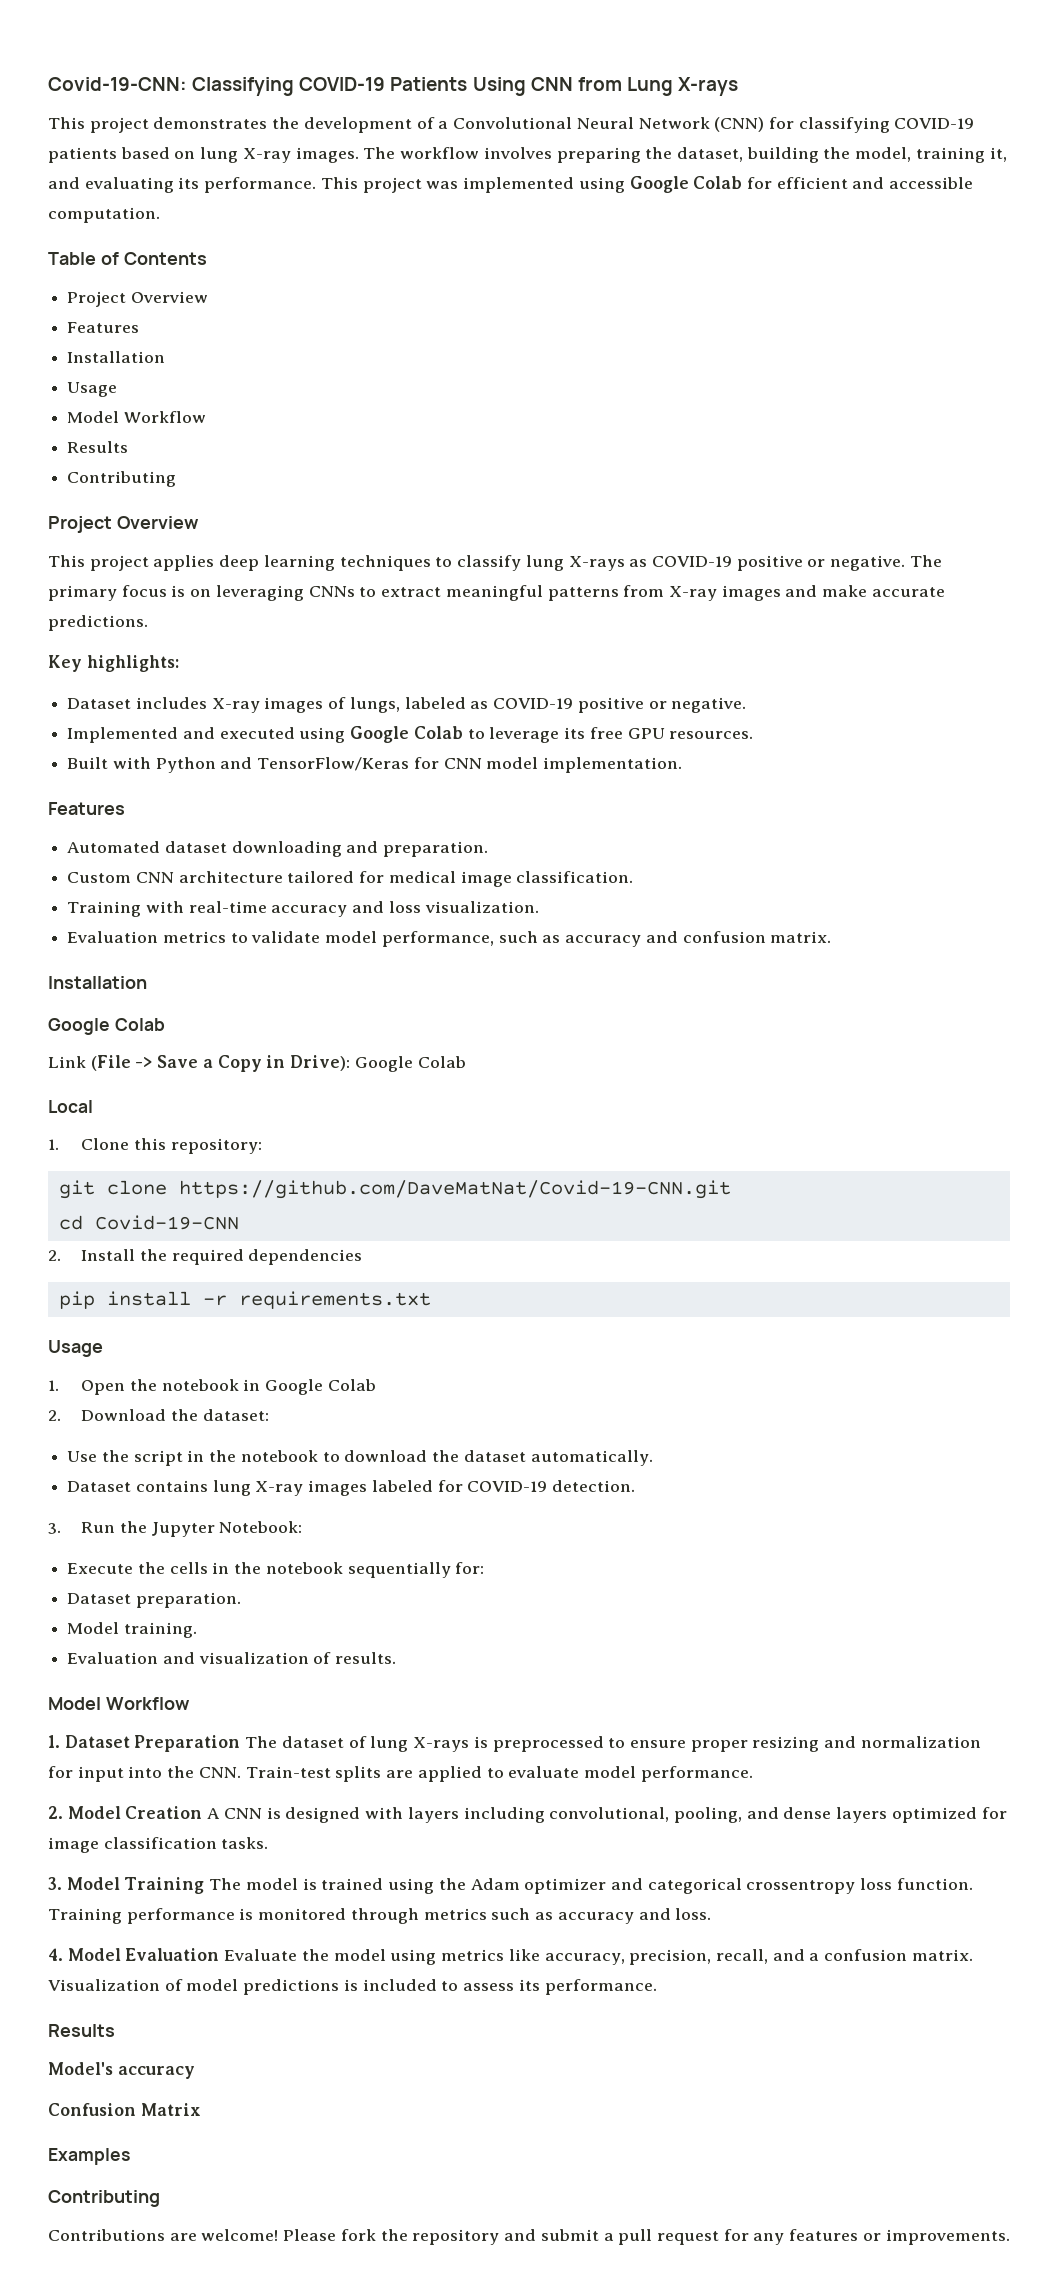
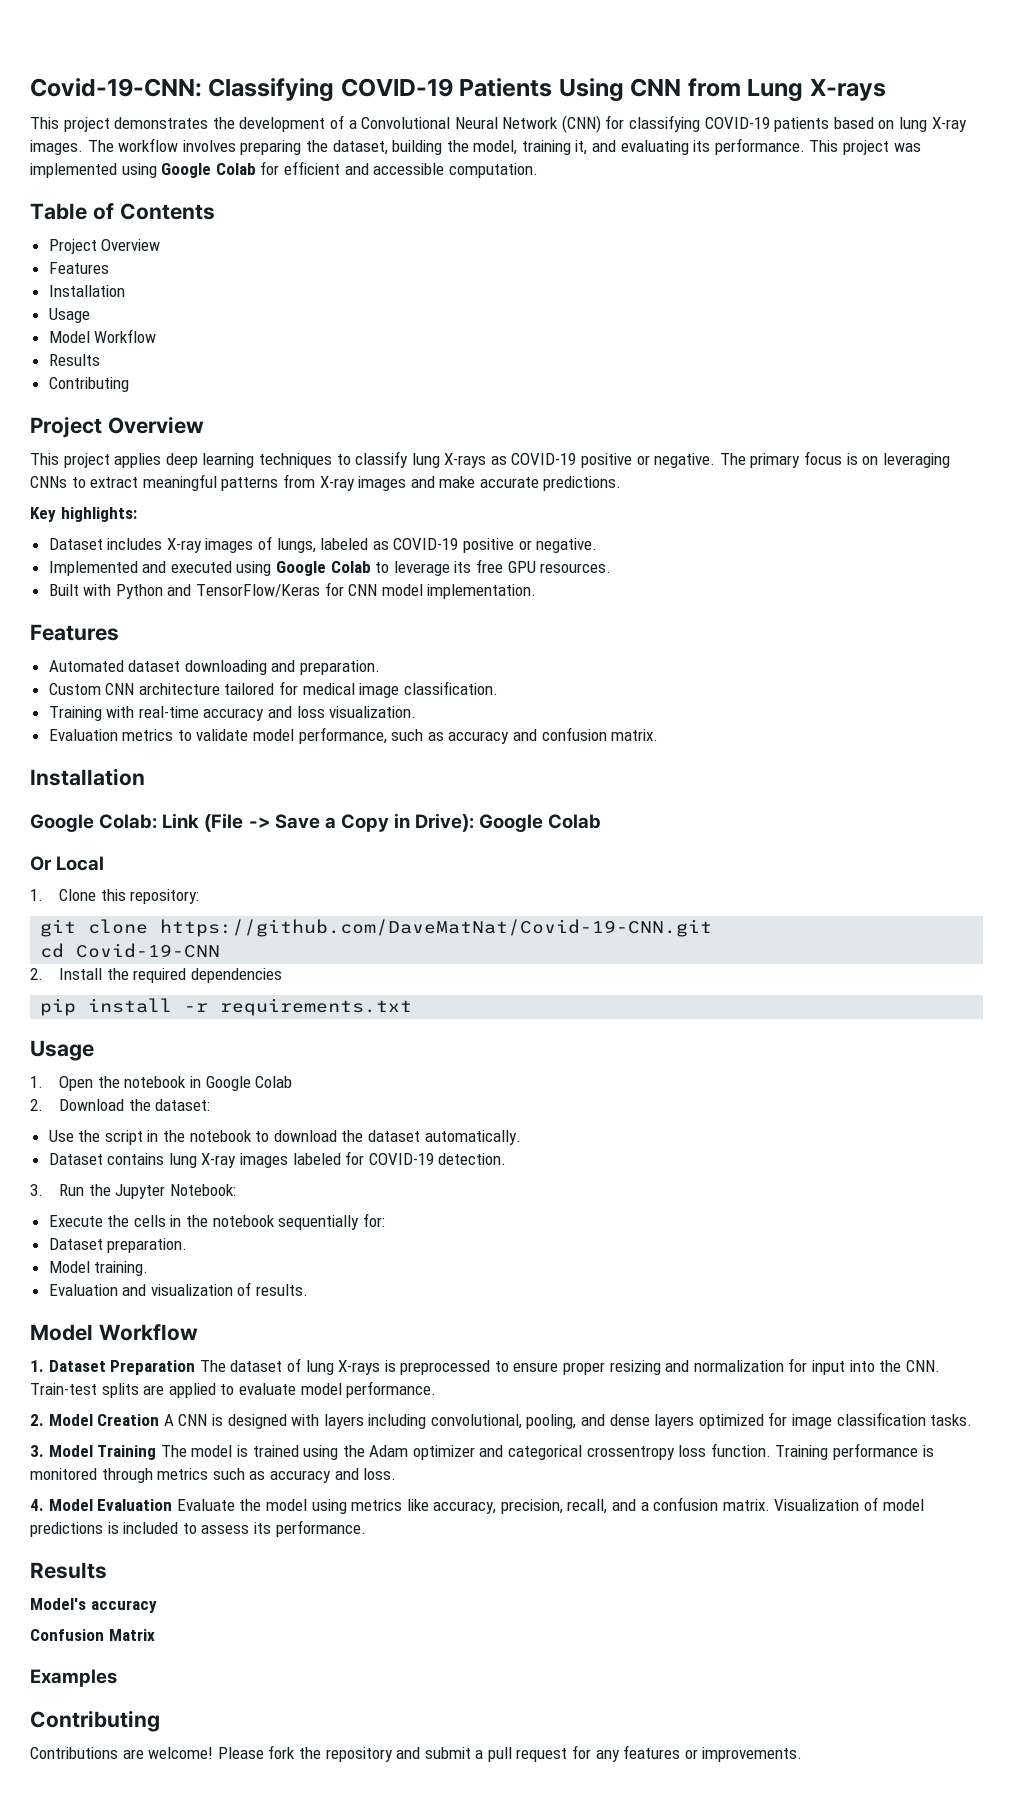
[114,1018,165,1031] Colab // -> [99,814,158,829] Colab:
(466, 1062) none -> [30,856,52,871] Or

